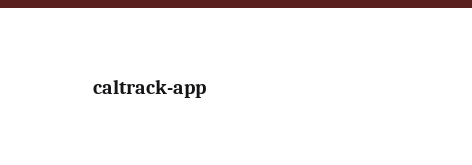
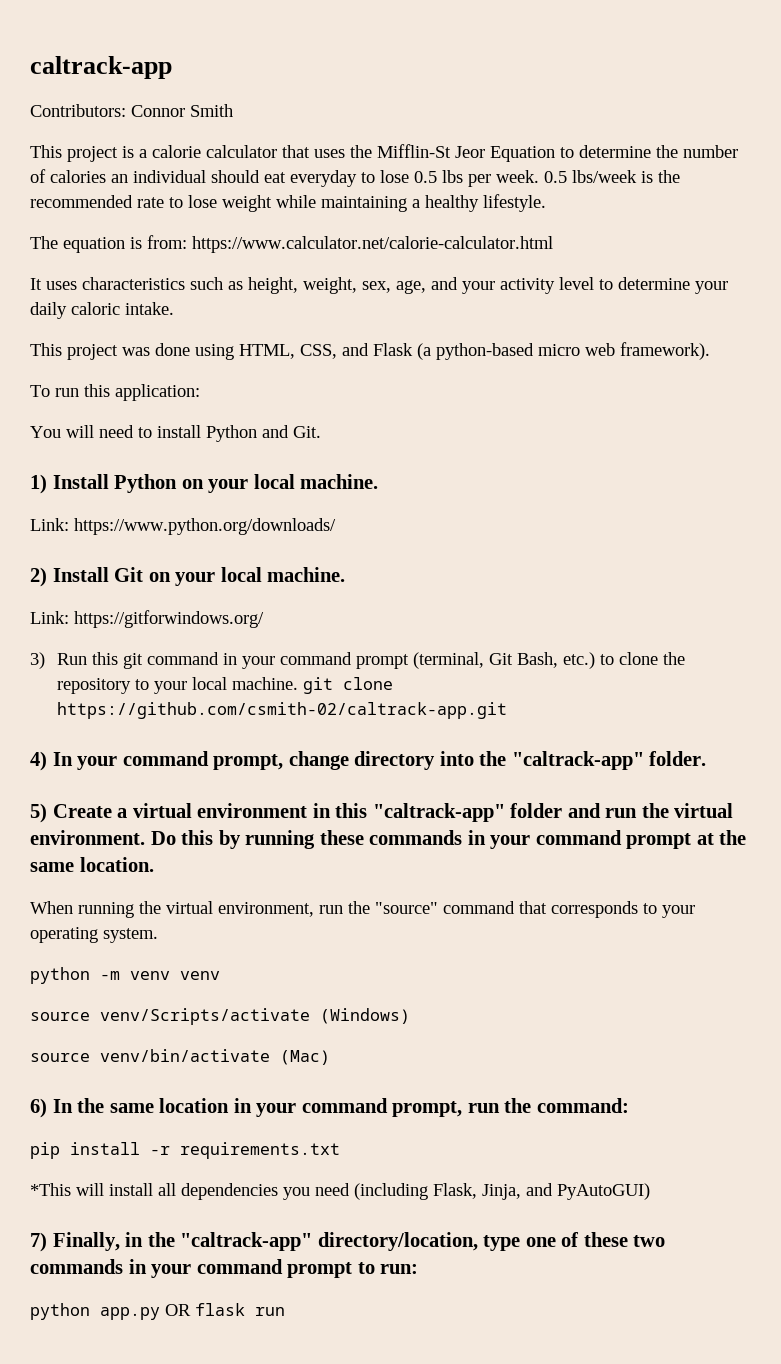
(206, 88) none -> [30,104,233,117] [30,144,738,162] [30,169,680,187] [30,194,546,212] [30,235,553,253] [30,277,728,294] [30,302,174,319] [30,342,710,360] [30,384,200,401] [30,425,321,442] [30,474,379,494] [30,518,336,535] [30,567,346,587] [30,610,264,628] [30,652,685,669] [56,677,393,694] [56,702,507,719] [30,751,707,771] [30,803,734,823] [30,830,747,849] [30,857,154,872] [30,901,695,918] [30,927,158,943] [30,967,220,984] [30,1008,410,1025] [30,1049,330,1065] [30,1098,629,1118] [30,1142,340,1159] [30,1183,650,1200] [30,1232,666,1252] [30,1259,419,1278] [30,1303,285,1320] // Contributors: Connor Smith // This project is a calorie calculator that uses the Mifflin-St Jeor Equation to determine the number of calories an individual should eat everyday to lose 0.5 lbs per week. 0.5 lbs/week is the recommended rate to lose weight while maintaining a healthy lifestyle. // The equation is from: https://www.calculator.net/calorie-calculator.html // It uses characteristics such as height, weight, sex, age, and your activity level to determine your daily caloric intake. // This project was done using HTML, CSS, and Flask (a python-based micro web framework). // To run this application: // You will need to install Python and Git. // 1) Install Python on your local machine. // Link: https://www.python.org/downloads/ // 2) Install Git on your local machine. // Link: https://gitforwindows.org/ // 3) Run this git command in your command prompt (terminal, Git Bash, etc.) to clone the repository to your local machine. git clone https://github.com/csmith-02/caltrack-app.git // 4) In your command prompt, change directory into the "caltrack-app" folder. // 5) Create a virtual environment in this "caltrack-app" folder and run the virtual environment. Do this by running these commands in your command prompt at the same location. // When running the virtual environment, run the "source" command that corresponds to your operating system. // python -m venv venv // source venv/Scripts/activate (Windows) // source venv/bin/activate (Mac) // 6) In the same location in your command prompt, run the command: // pip install -r requirements.txt // *This will install all dependencies you need (including Flask, Jinja, and PyAutoGUI) // 7) Finally, in the "caltrack-app" directory/location, type one of these two commands in your command prompt to run: // python app.py OR flask run

